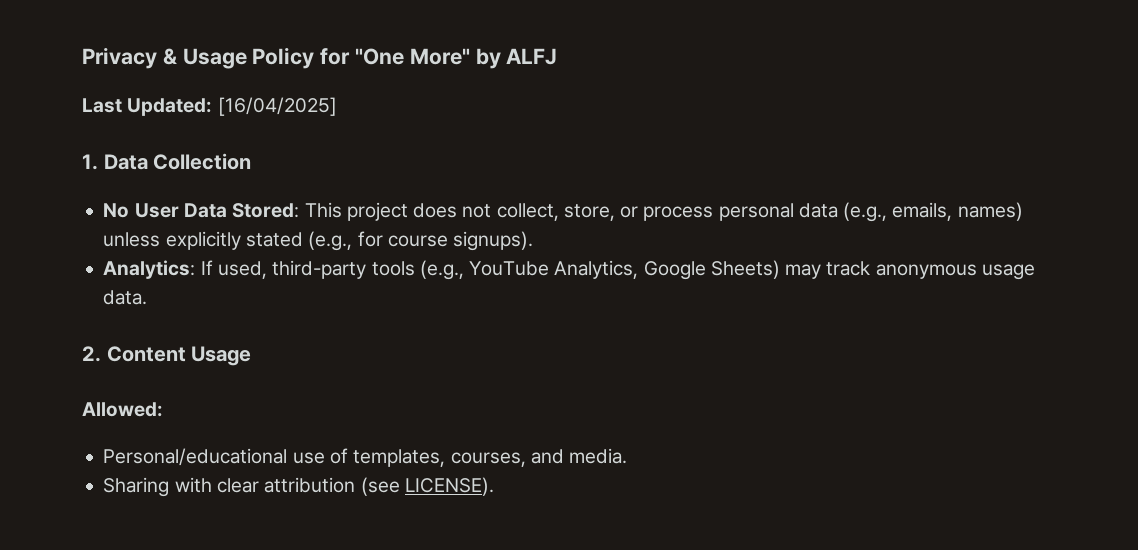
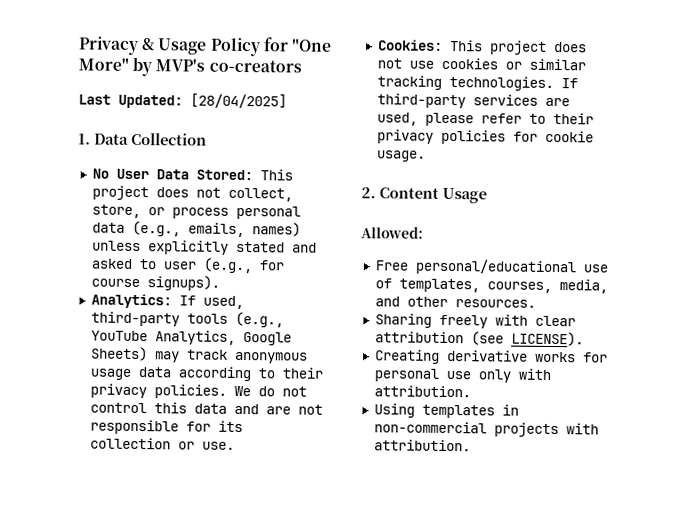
[506,48,558,65] ALFJ -> [155,58,302,73] MVP's co-creators
[217,97,337,116] [16/04/2025] -> [190,93,287,109] [28/04/2025]
(303, 239) none -> [291,242,317,253] [90,258,196,270] and asked to user
[103,290,148,305] data. -> [137,366,323,382] [89,383,307,399] [89,402,323,415] [89,419,243,435] [89,437,235,450] [377,39,587,55] [376,57,586,71] [376,75,578,91] [376,93,570,109] [376,112,594,127] [376,129,594,145] [375,150,426,162] data according to their privacy policies. We do not control this data and are not responsible for its collection or use. // Cookies: This project does not use cookies or similar tracking technologies. If third-party services are used, please refer to their privacy policies for cookie usage.
[103,448,288,466] Personal/educational -> [374,258,577,276] Free personal/educational
[530,448,628,464] and media. -> [558,279,608,294] [374,296,536,308] media, and other resources.
(170, 487) none -> [438,314,488,329] freely
(494, 486) none -> [374,349,608,364] [373,368,551,383] [373,385,471,398] [373,403,519,419] [373,421,599,438] [373,439,471,452] // Creating derivative works for personal use only with attribution. // Using templates in non-commercial projects with attribution.

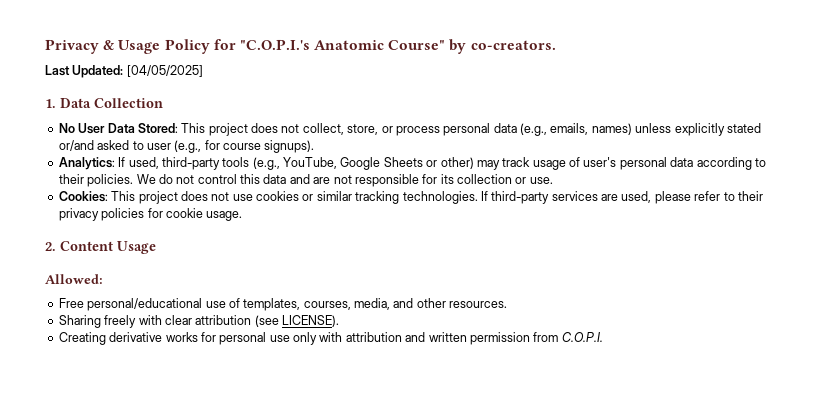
[290,38,332,52] [78,56,302,77] "One More" by MVP's co-creators -> [239,39,556,54] "C.O.P.I.'s Anatomic Course" by co-creators.
[190,93,287,109] [28/04/2025] -> [126,65,203,77] [04/05/2025]
[291,242,317,253] and -> [58,140,94,151] or/and
[90,330,292,346] [90,346,308,364] [89,368,131,380] YouTube Analytics, Google Sheets) may track anonymous usage -> [283,157,667,170] YouTube, Google Sheets or other) may track usage of user's personal
[89,383,147,399] privacy -> (84, 179) none
[373,385,471,398] [373,403,519,419] [373,421,599,438] [373,439,471,452] attribution. // Using templates in non-commercial projects with attribution. -> [345,332,603,345] attribution and written permission from C.O.P.I.

